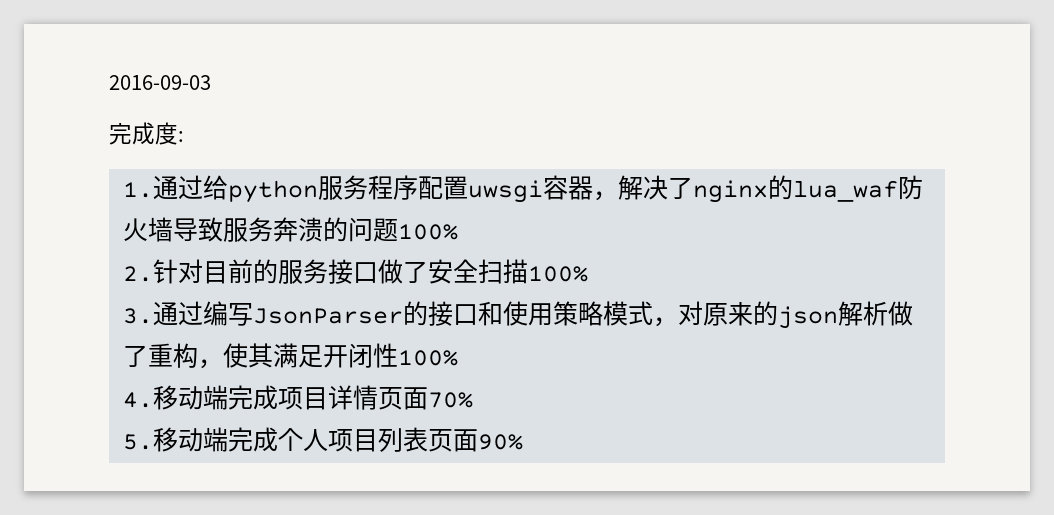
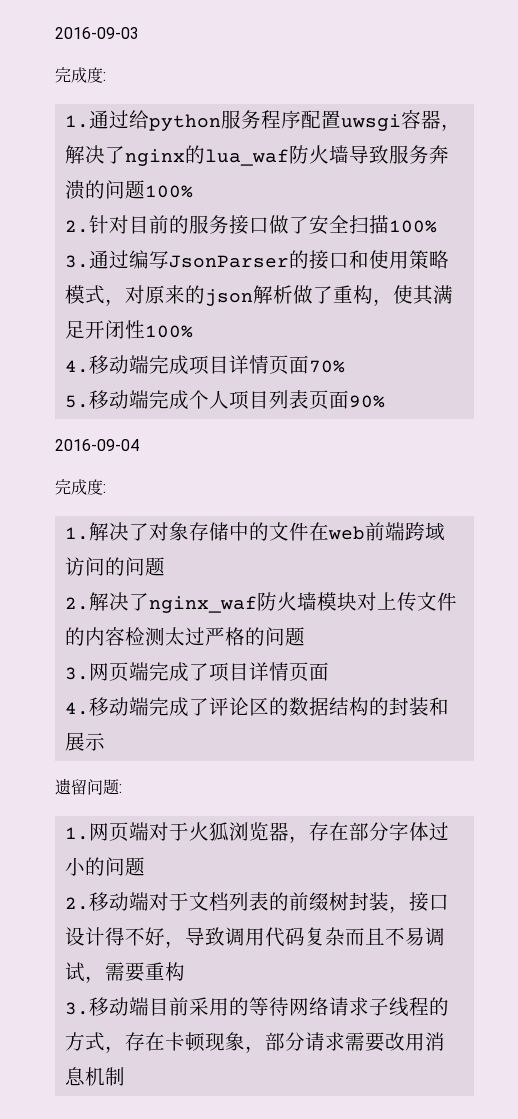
(523, 442) none -> [55,439,139,451] [55,479,106,495] [64,522,445,541] [64,557,165,576] [64,592,457,613] [64,627,305,646] [64,662,329,682] [64,697,449,717] [64,732,105,751] [55,778,122,795] [64,822,449,843] [64,857,145,876] [64,892,449,913] [64,927,445,948] [64,962,185,983] [64,997,449,1017] [64,1032,445,1053] [64,1067,125,1086] // 2016-09-04 // 完成度: // 1.解决了对象存储中的文件在web前端跨域访问的问题 // 2.解决了nginx_waf防火墙模块对上传文件的内容检测太过严格的问题 // 3.网页端完成了项目详情页面 // 4.移动端完成了评论区的数据结构的封装和展示 // 遗留问题: // 1.网页端对于火狐浏览器，存在部分字体过小的问题 // 2.移动端对于文档列表的前缀树封装，接口设计得不好，导致调用代码复杂而且不易调试，需要重构 // 3.移动端目前采用的等待网络请求子线程的方式，存在卡顿现象，部分请求需要改用消息机制

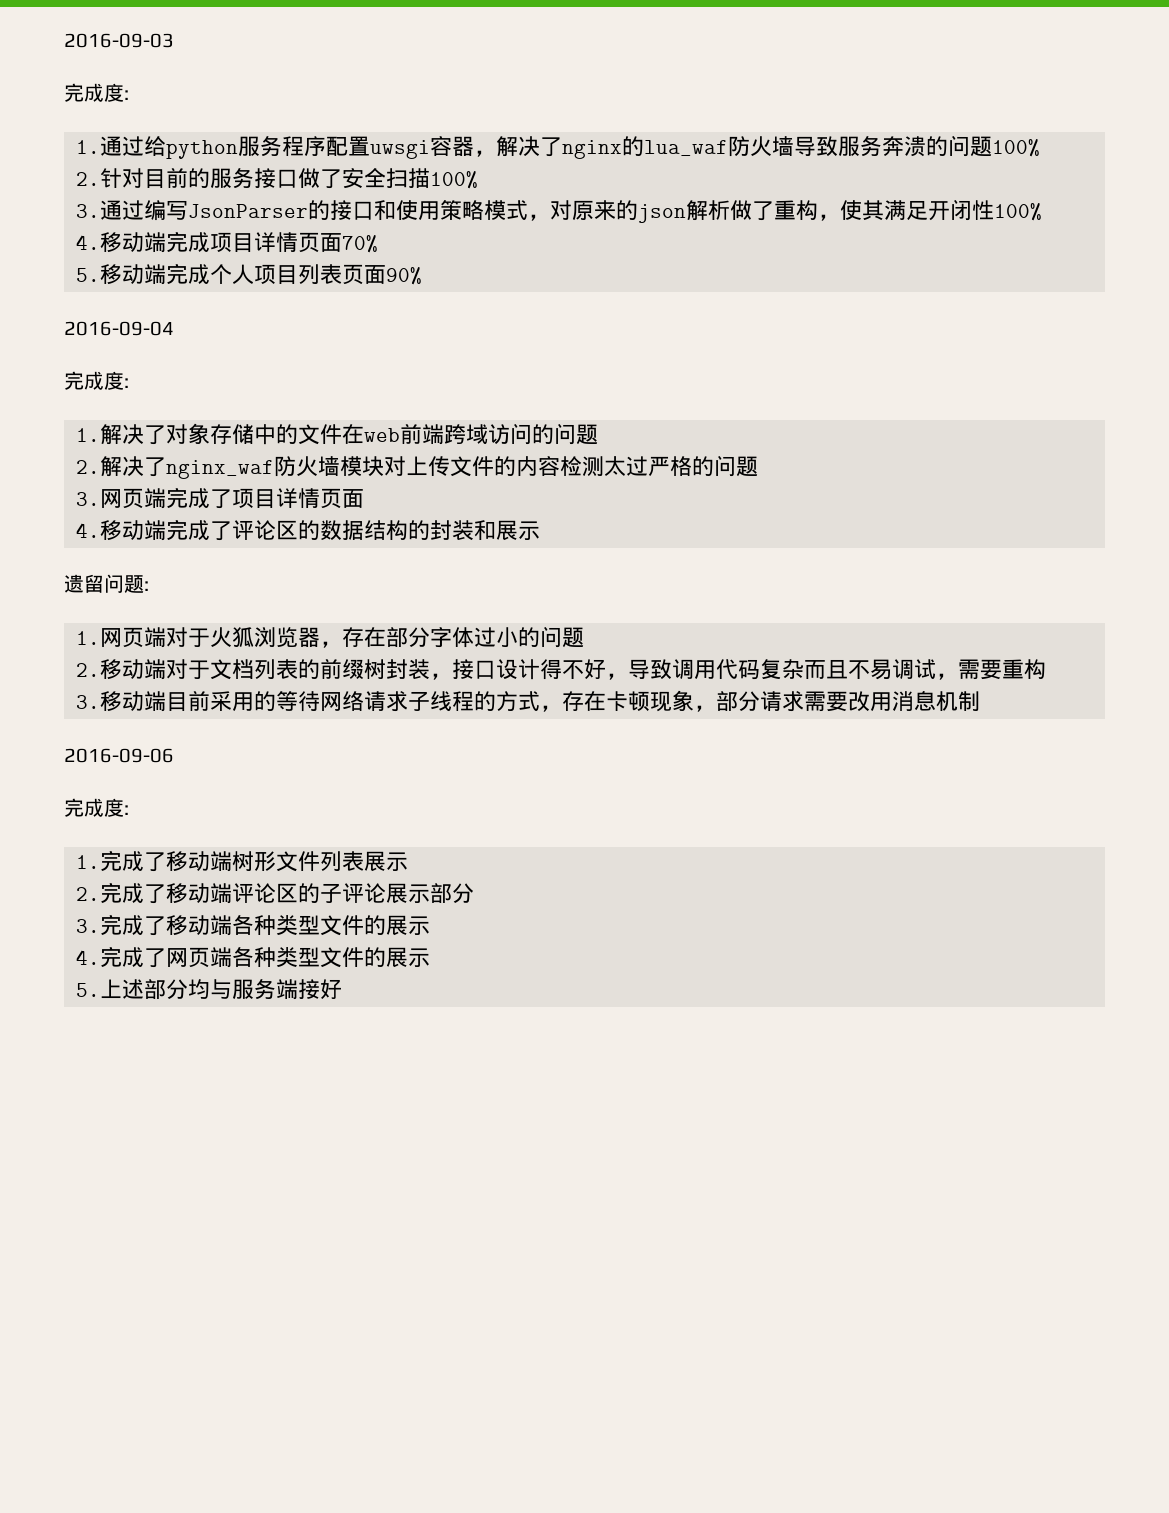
(125, 1076) none -> [64,748,174,763] [64,798,129,817] [76,850,408,872] [76,882,474,904] [76,914,430,936] [76,946,430,968] [76,979,342,1000] // 2016-09-06 // 完成度: // 1.完成了移动端树形文件列表展示 // 2.完成了移动端评论区的子评论展示部分 // 3.完成了移动端各种类型文件的展示 // 4.完成了网页端各种类型文件的展示 // 5.上述部分均与服务端接好

